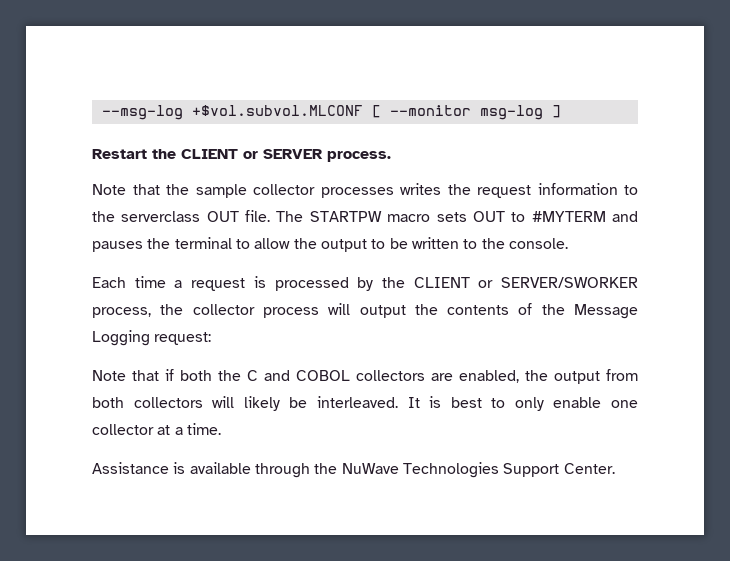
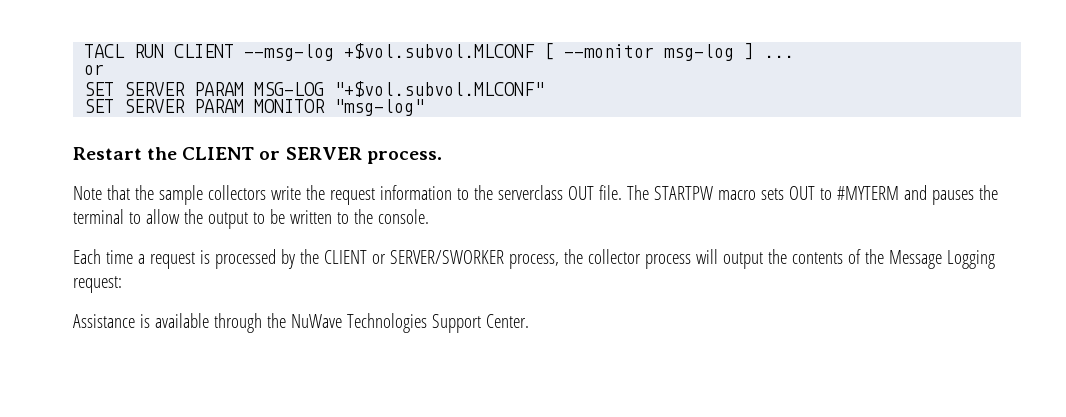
(101, 112) none -> [84,44,235,58] TACL RUN CLIENT
(561, 111) none -> [764,55,795,58] [84,64,105,75] [84,81,545,97] [84,99,425,116] ... // or // SET SERVER PARAM MSG-LOG "+$vol.subvol.MLCONF" // SET SERVER PARAM MONITOR "msg-log"
[253,183,441,198] collector processes writes -> [207,185,301,200] collectors write
[92,369,638,384] [92,396,638,411] [92,423,221,435] // Note that if both the C and COBOL collectors are enabled, the output from both collectors will likely be interleaved. It is best to only enable one collector at a time. -> (122, 284) none

